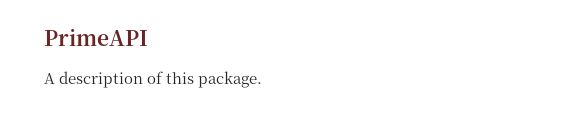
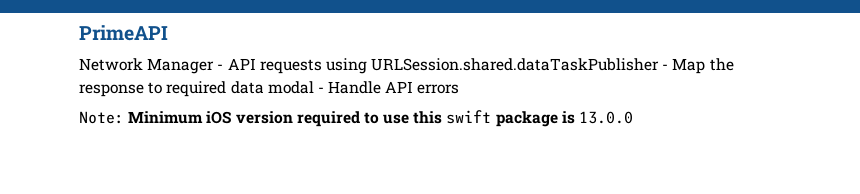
[44,71,263,88] A description of this package. -> [79,58,734,74] [79,81,460,97] [79,110,634,127] Network Manager - API requests using URLSession.shared.dataTaskPublisher - Map the response to required data modal - Handle API errors // Note: Minimum iOS version required to use this swift package is 13.0.0

